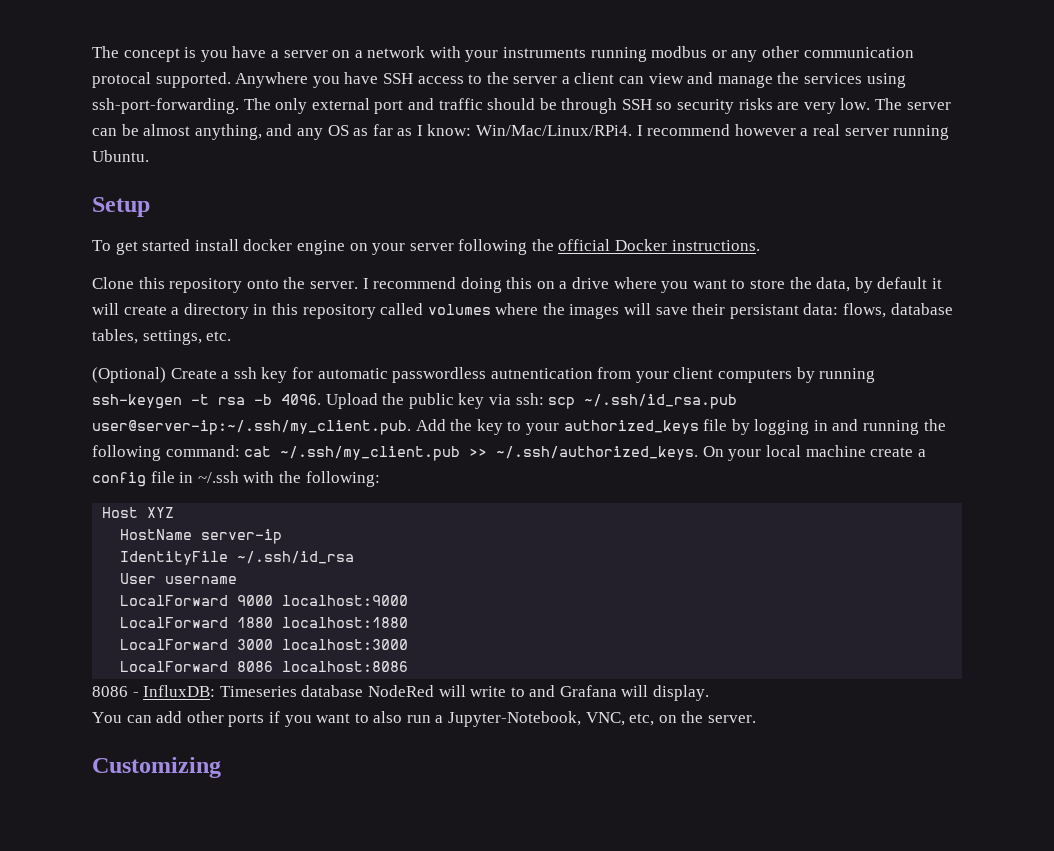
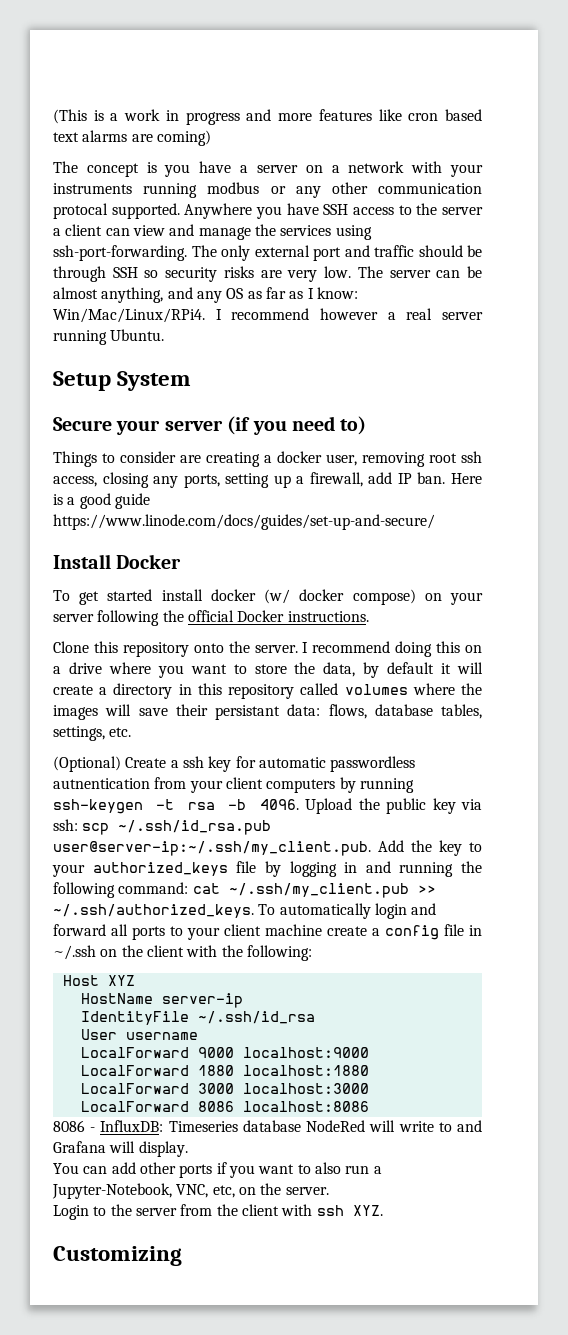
(92, 52) none -> [53,109,483,125] [53,130,211,146] (This is a work in progress and more features like cron based text alarms are coming) //
(150, 207) none -> [117,371,192,391] [53,416,367,435] [53,451,482,467] [53,472,483,488] [53,493,150,509] [53,514,435,530] [53,554,182,569] System // Secure your server (if you need to) // Things to consider are creating a docker user, removing root ssh access, closing any ports, setting up a firewall, add IP ban. Here is a good guide https://www.linode.com/docs/guides/set-up-and-secure/ // Install Docker
[296,240,345,255] engine -> [264,589,416,605] (w/ docker compose)
[702,445,801,461] On your local -> [258,903,437,919] [53,924,261,940] To automatically login and forward all ports to your client
(239, 477) none -> [100,945,184,957] on the client
(757, 719) none -> [53,1204,383,1220] // Login to the server from the client with ssh XYZ.

